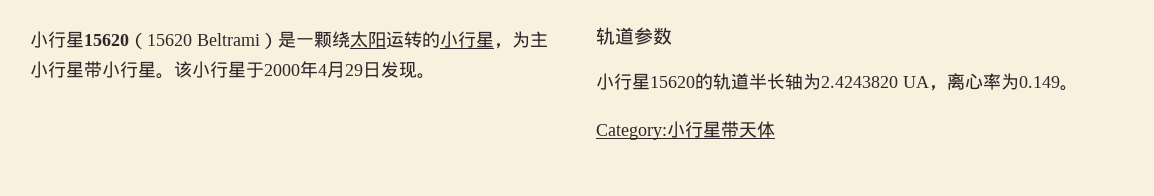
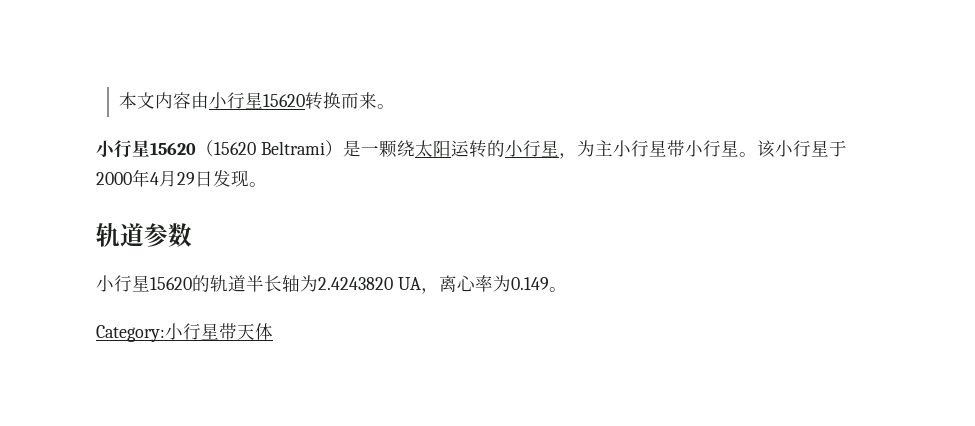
(30, 39) none -> [118,92,395,110] 本文内容由小行星15620转换而来。 //

